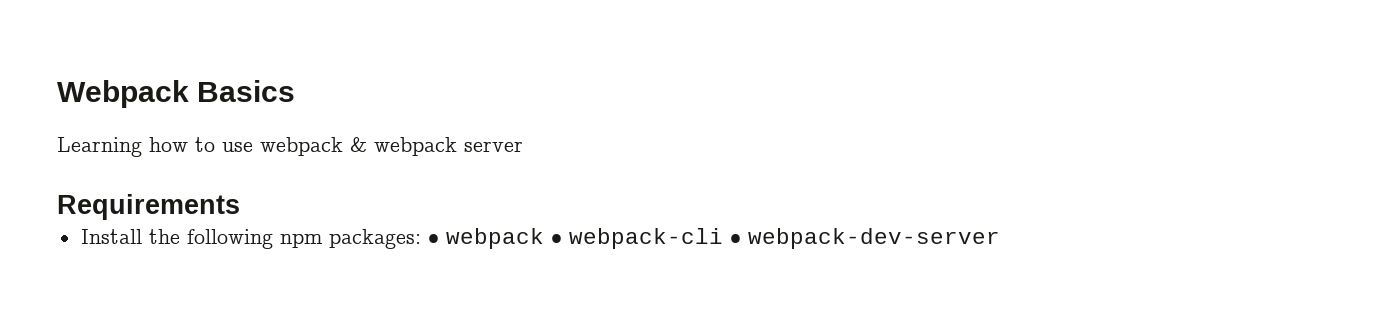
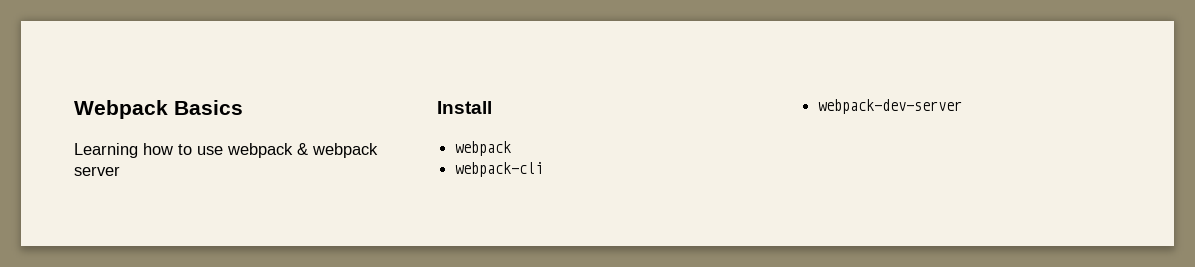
[57,194,240,220] [80,228,562,249] Requirements // Install the following npm packages: • webpack • -> [437,101,492,114] [455,141,512,156] Install // webpack //
[729,234,741,244] • -> (544, 169) //

